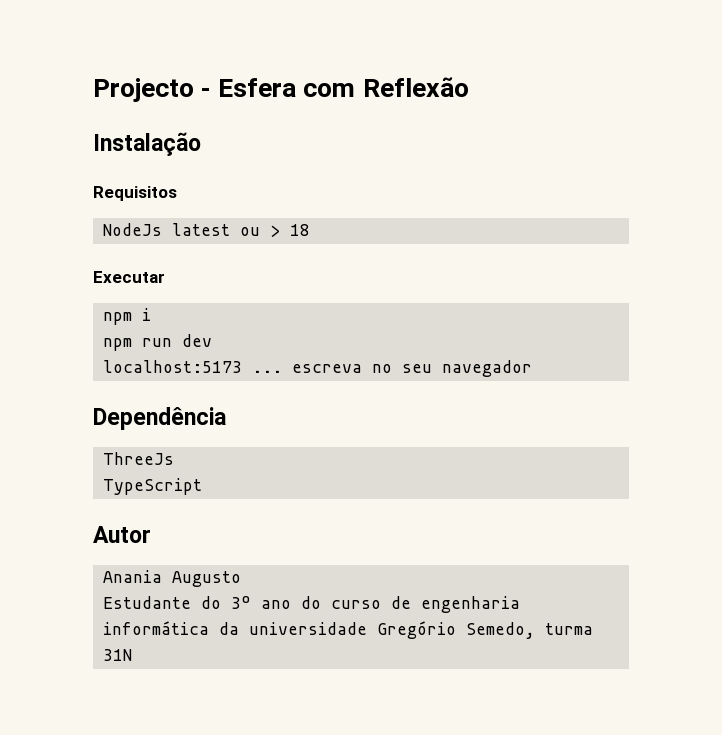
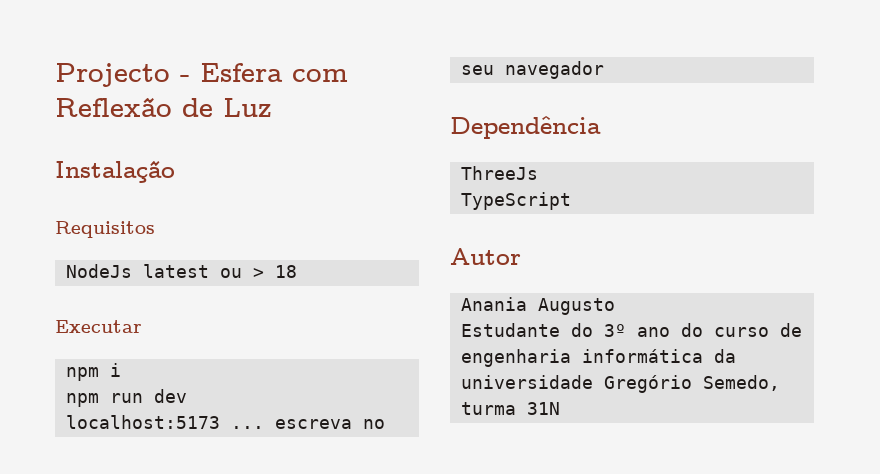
(469, 87) none -> [182,98,272,117] de Luz

